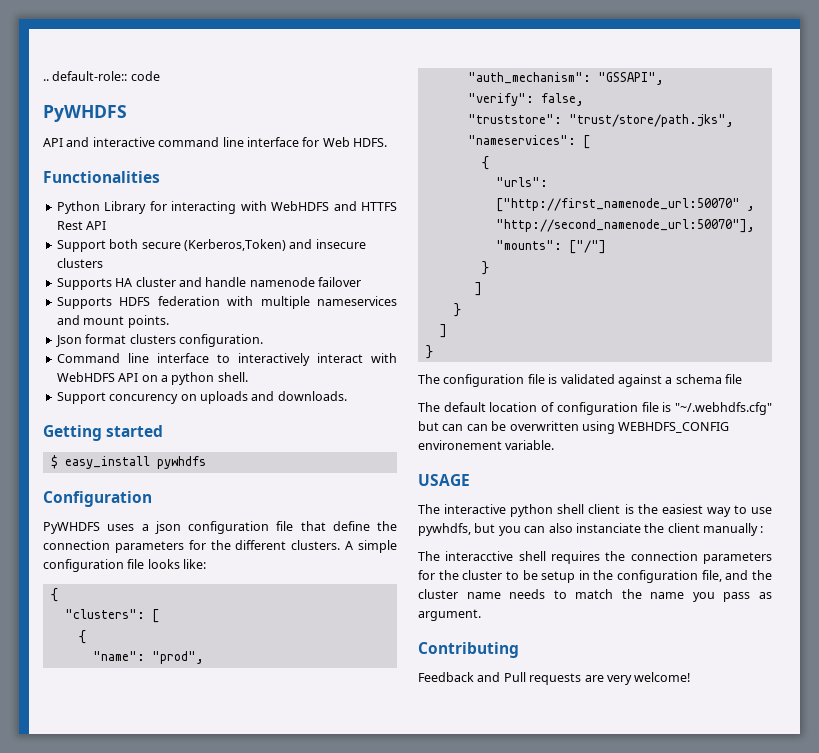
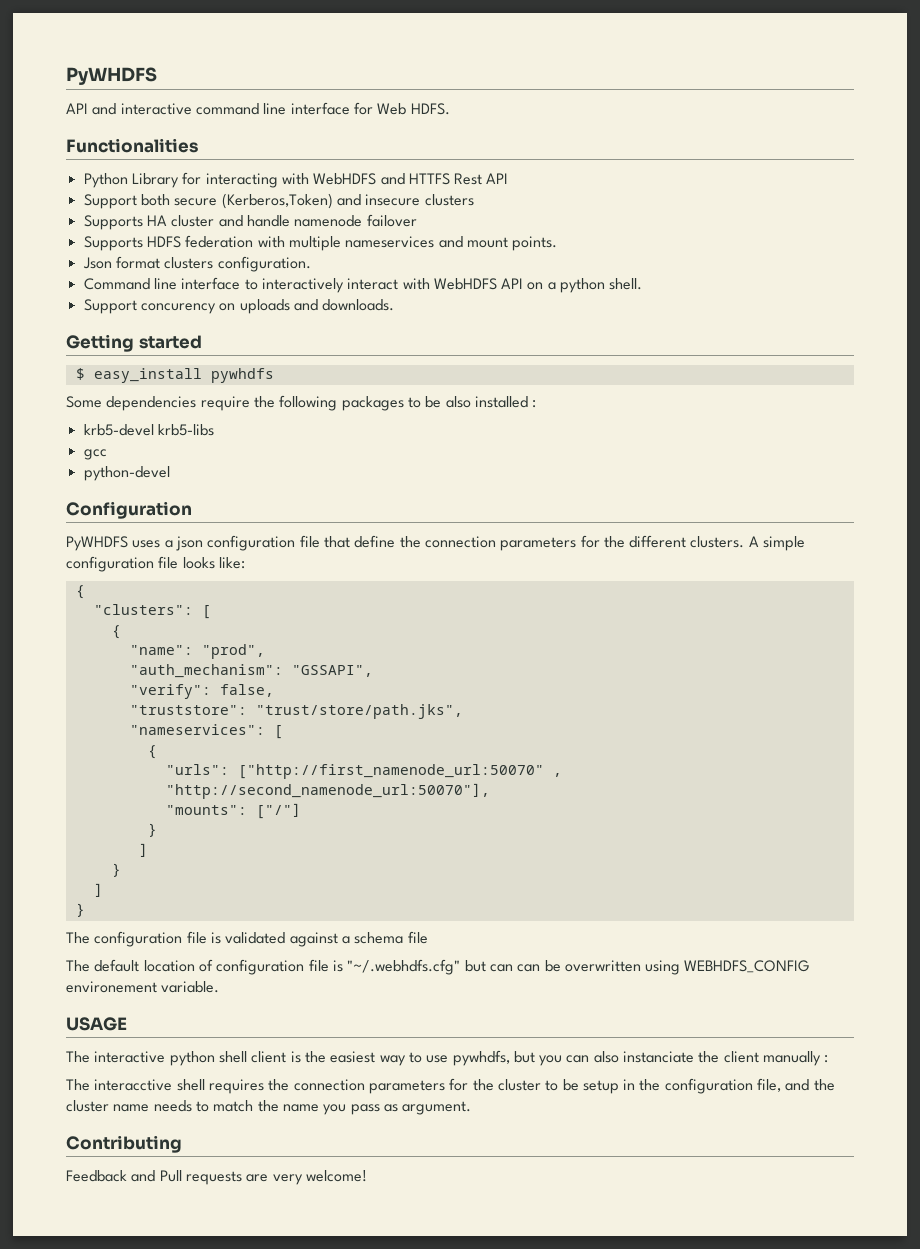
[43,71,160,81] .. default-role:: code // -> (66, 76) none
(206, 462) none -> [66,395,537,411] [83,424,214,436] [83,449,107,460] [83,466,170,481] // Some dependencies require the following packages to be also installed : // krb5-devel krb5-libs // gcc // python-devel

